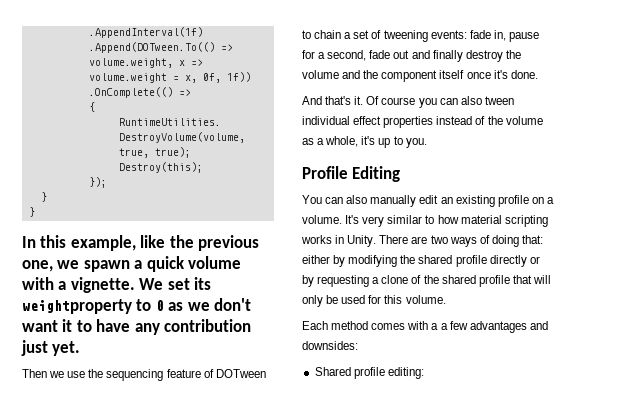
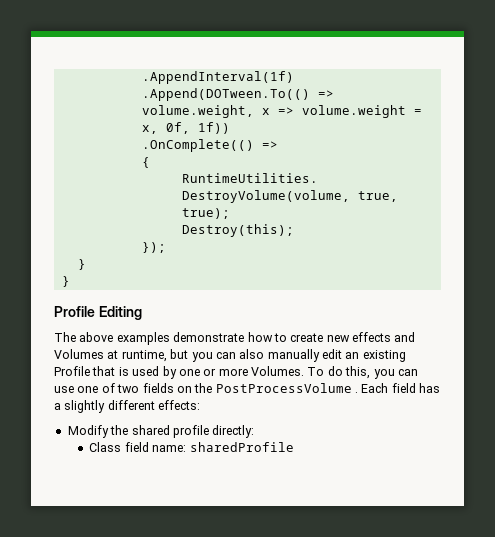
[22,235,260,251] [22,256,242,272] [22,277,212,293] [22,298,252,314] [22,319,252,335] [21,340,81,356] [22,369,266,381] [302,30,539,42] [302,50,521,62] [302,70,538,82] [302,96,514,108] [302,116,543,128] [302,136,427,148] [302,166,401,182] [302,195,322,204] In this example, like the previous one, we spawn a quick volume with a vignette. We set its weightproperty to 0 as we don't want it to have any contribution just yet. // Then we use the sequencing feature of DOTween to chain a set of tweening events: fade in, pause for a second, fade out and finally destroy the volume and the component itself once it's done. // And that's it. Of course you can also tween individual effect properties instead of the volume as a whole, it's up to you. // Profile Editing // You -> [54,306,142,320] [54,332,416,345] [54,349,213,362] Profile Editing // The above examples demonstrate how to create new effects and Volumes at runtime, but you
[497,195,554,207] [302,215,548,227] [301,235,543,247] [302,255,540,267] [302,275,551,287] [302,295,446,307] [302,321,548,333] [302,341,358,350] [314,367,424,379] profile on a volume. It's very similar to how material scripting works in Unity. There are two ways of doing that: either by modifying the shared profile directly or by requesting a clone of the shared profile that will only be used for this volume. // Each method comes with a a few advantages and downsides: // Shared profile editing: -> [54,366,418,379] [54,383,441,393] [54,400,201,413] [67,425,255,438] [89,442,294,452] Profile that is used by one or more Volumes. To do this, you can use one of two fields on the PostProcessVolume . Each field has a slightly different effects: // Modify the shared profile directly: // Class field name: sharedProfile

